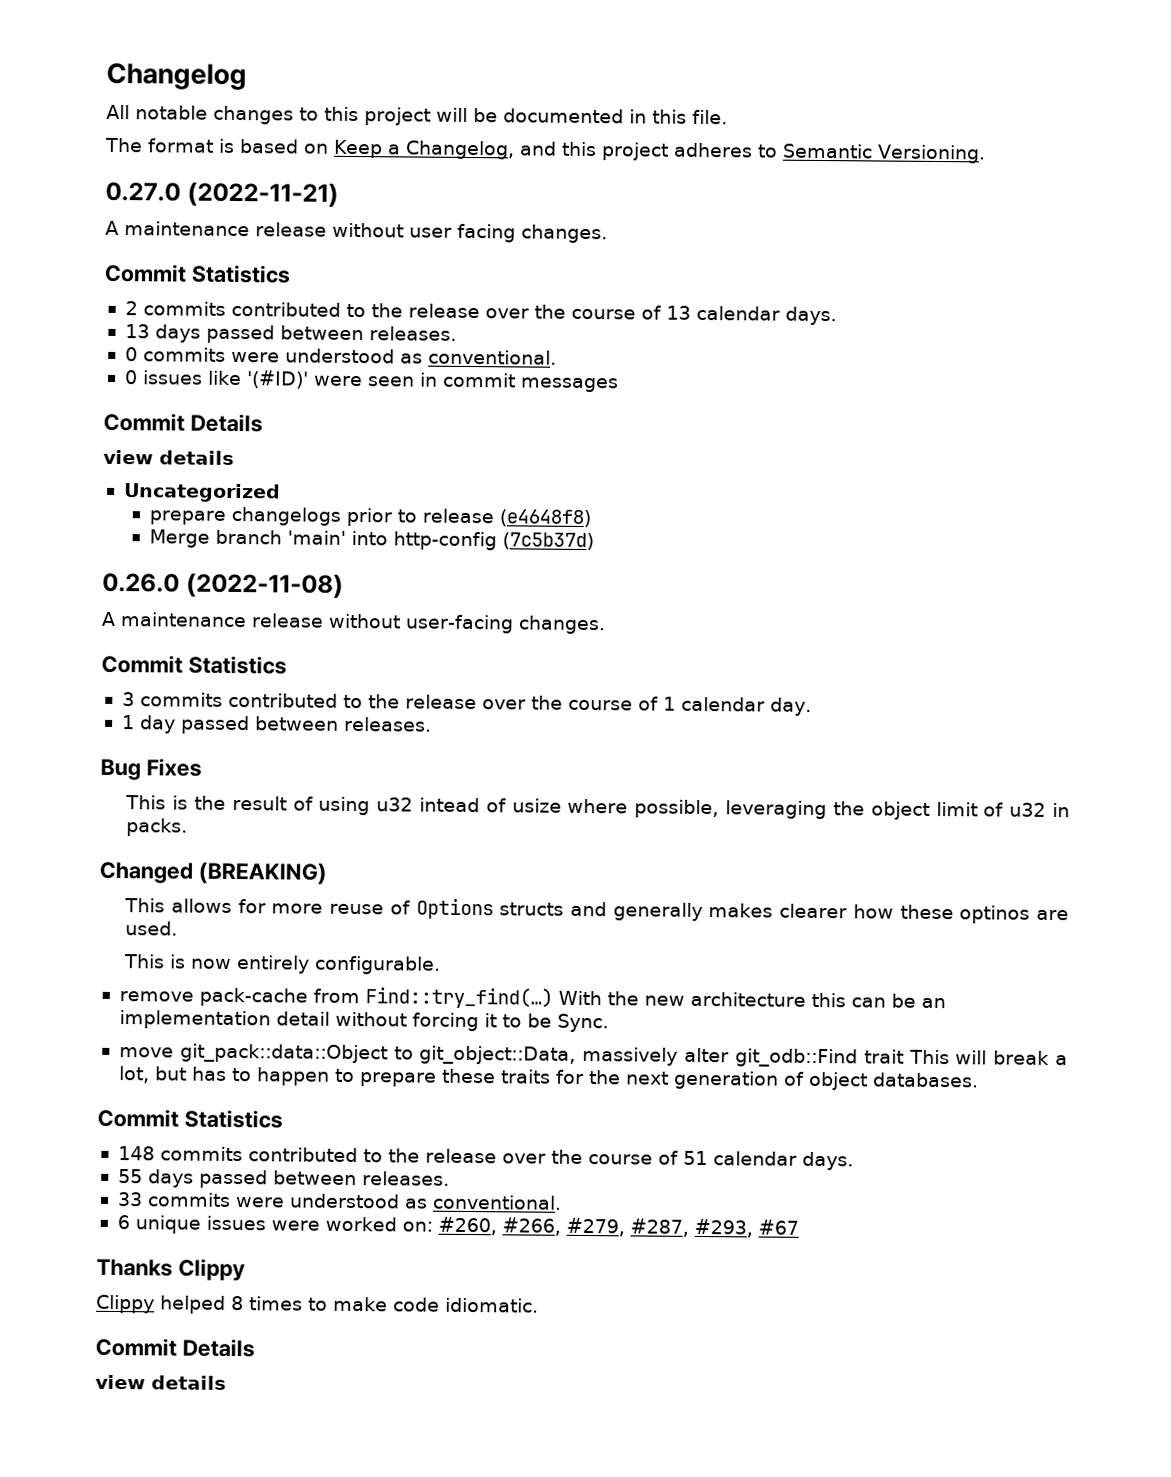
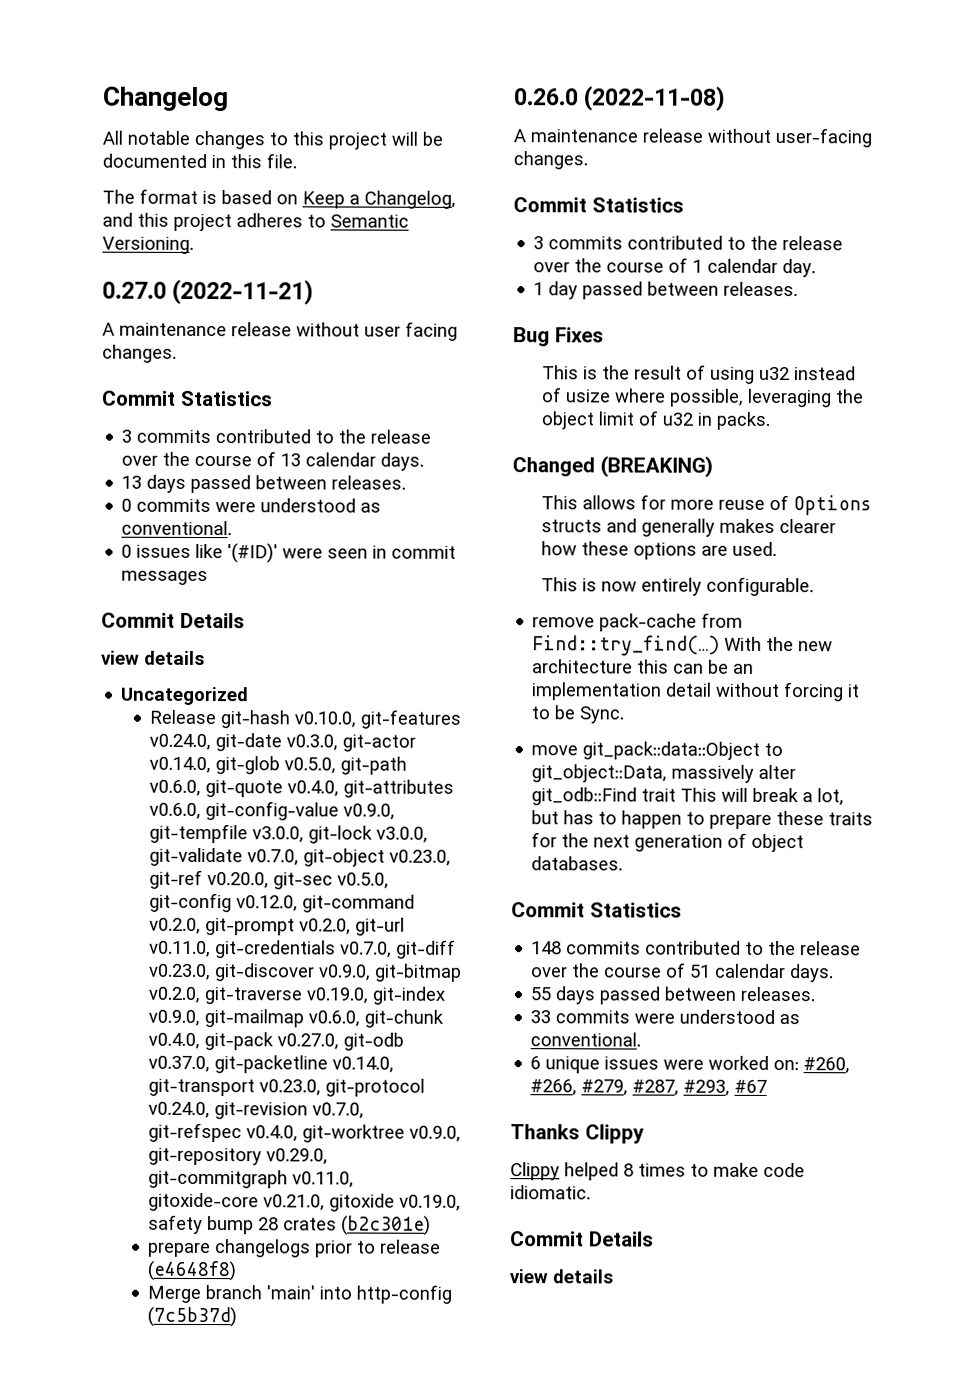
[124,301,138,316] 2 -> [121,429,133,443] 3
(281, 493) none -> [149,709,462,729] [149,733,417,752] [149,756,408,775] [149,779,455,798] [149,801,396,821] [149,823,429,844] [149,847,452,867] [149,869,390,890] [149,892,416,913] [149,917,406,936] [149,939,457,959] [148,963,463,982] [148,986,446,1005] [148,1009,445,1028] [148,1032,405,1051] [148,1055,395,1074] [148,1078,426,1097] [148,1101,365,1120] [148,1122,462,1143] [148,1147,329,1166] [148,1169,355,1189] [148,1192,462,1212] [148,1214,432,1236] // Release git-hash v0.10.0, git-features v0.24.0, git-date v0.3.0, git-actor v0.14.0, git-glob v0.5.0, git-path v0.6.0, git-quote v0.4.0, git-attributes v0.6.0, git-config-value v0.9.0, git-tempfile v3.0.0, git-lock v3.0.0, git-validate v0.7.0, git-object v0.23.0, git-ref v0.20.0, git-sec v0.5.0, git-config v0.12.0, git-command v0.2.0, git-prompt v0.2.0, git-url v0.11.0, git-credentials v0.7.0, git-diff v0.23.0, git-discover v0.9.0, git-bitmap v0.2.0, git-traverse v0.19.0, git-index v0.9.0, git-mailmap v0.6.0, git-chunk v0.4.0, git-pack v0.27.0, git-odb v0.37.0, git-packetline v0.14.0, git-transport v0.23.0, git-protocol v0.24.0, git-revision v0.7.0, git-refspec v0.4.0, git-worktree v0.9.0, git-repository v0.29.0, git-commitgraph v0.11.0, gitoxide-core v0.21.0, gitoxide v0.19.0, safety bump 28 crates (b2c301e)
[418,797,480,813] intead -> [794,366,857,381] instead
[959,905,1031,924] optinos -> [633,542,698,560] options

